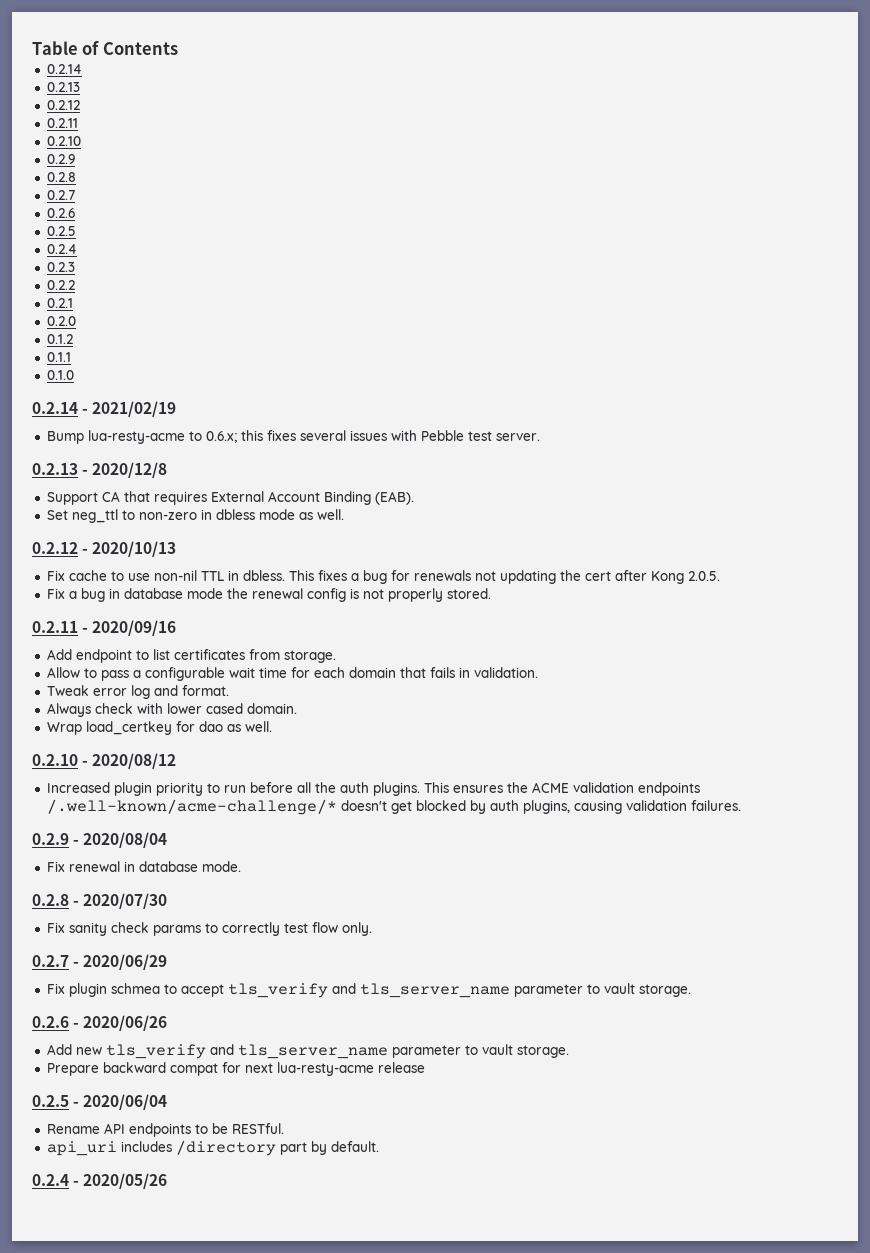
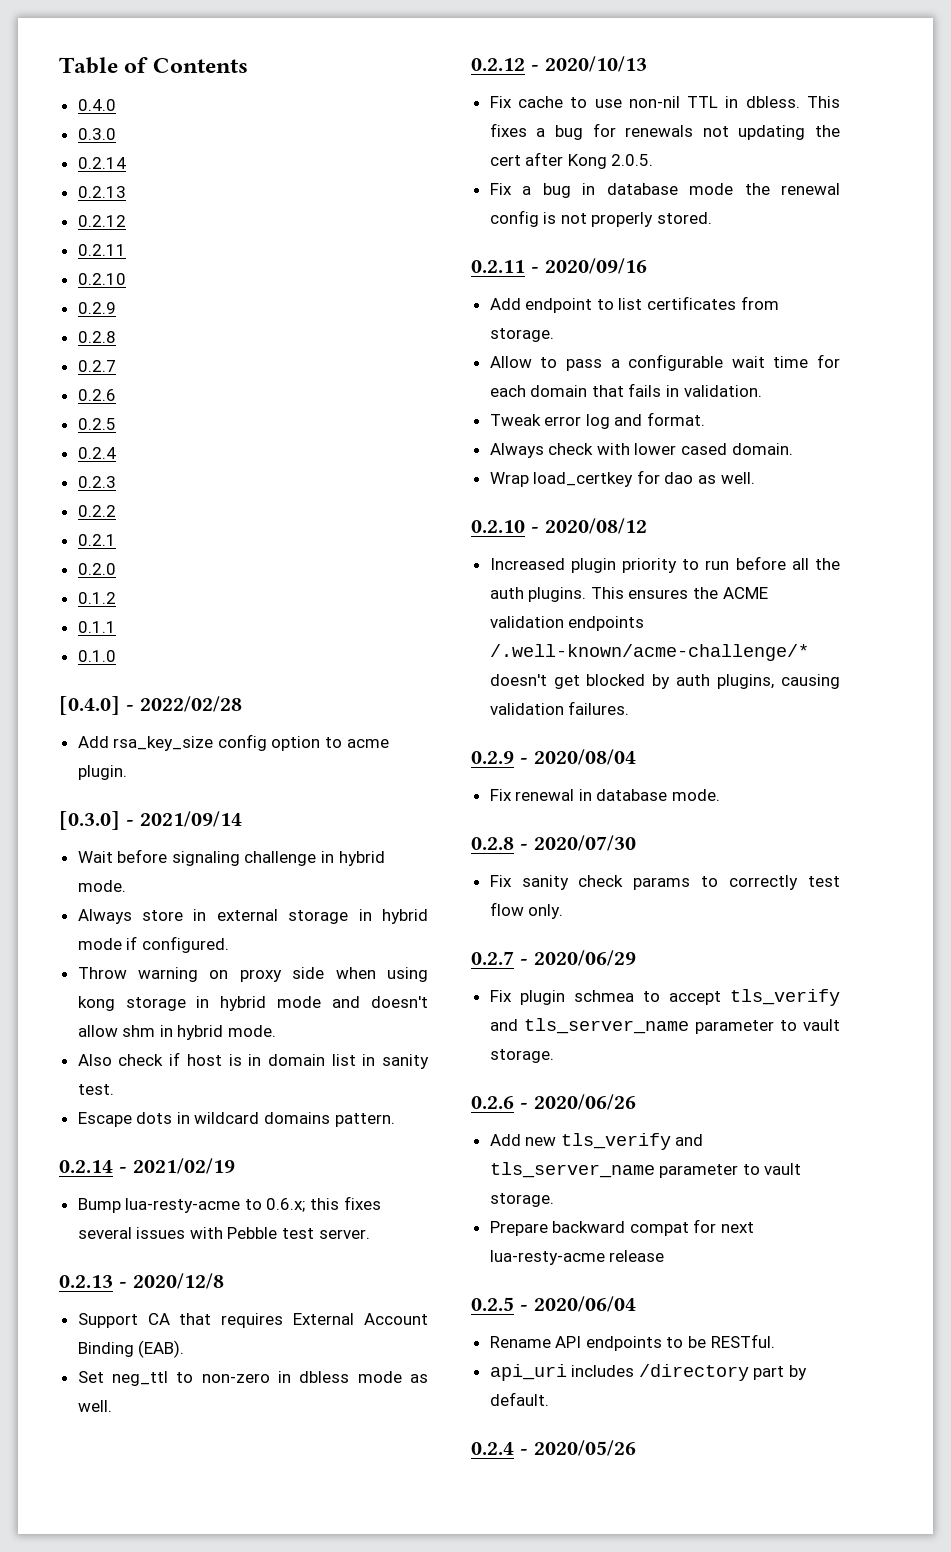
(178, 48) none -> [77,99,116,111] [77,128,116,140] // 0.4.0 // 0.3.0
(74, 375) none -> [59,696,242,715] [77,734,389,751] [77,765,127,780] [59,811,242,830] [77,849,385,866] [77,880,126,892] [77,909,428,924] [77,936,229,953] [77,967,428,982] [77,996,428,1011] [77,1025,277,1040] [77,1052,429,1069] [77,1084,114,1095] [77,1112,395,1127] // [0.4.0] - 2022/02/28 // Add rsa_key_size config option to acme plugin. // [0.3.0] - 2021/09/14 // Wait before signaling challenge in hybrid mode. // Always store in external storage in hybrid mode if configured. // Throw warning on proxy side when using kong storage in hybrid mode and doesn't allow shm in hybrid mode. // Also check if host is in domain list in sanity test. // Escape dots in wildcard domains pattern.

